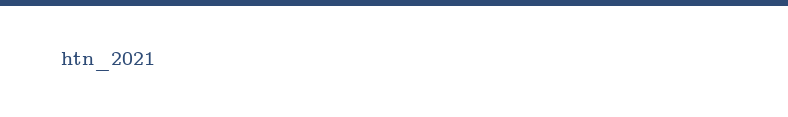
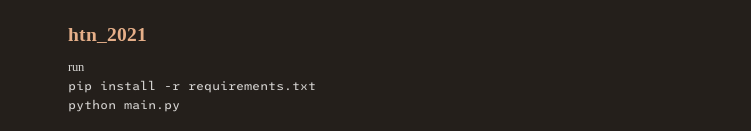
(155, 61) none -> [68,65,85,71] [68,80,316,93] [68,99,180,112] // run // pip install -r requirements.txt // python main.py

